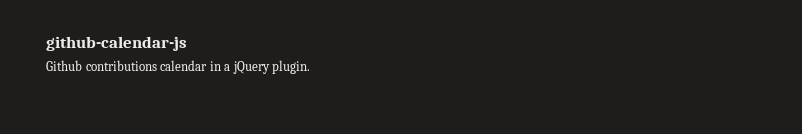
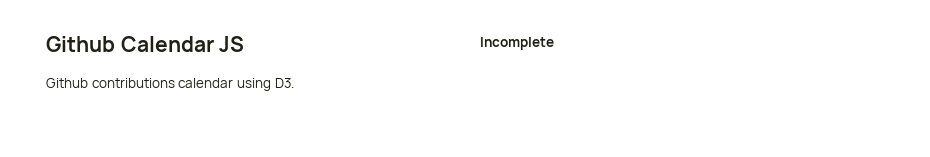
[46,36,187,51] github-calendar-js -> [46,36,245,52] Github Calendar JS
[209,60,311,74] in a jQuery plugin. -> [236,78,294,91] [480,37,554,50] using D3. // Incomplete

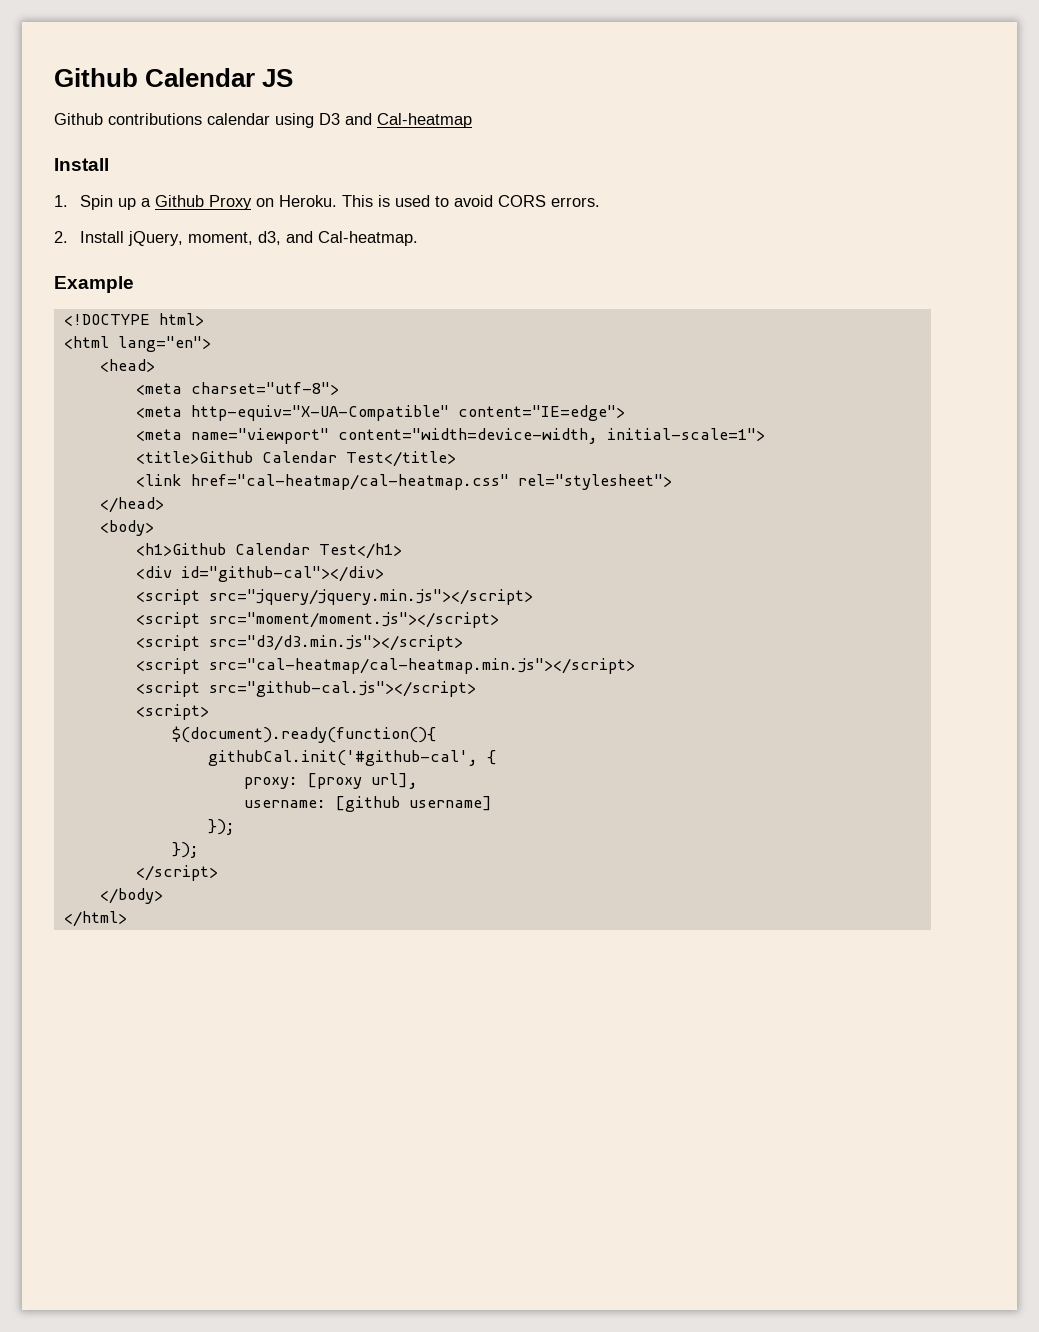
[274,78,294,88] [480,37,554,50] D3. // Incomplete -> [319,113,472,128] [54,158,109,171] [54,195,600,210] [54,231,418,246] [54,276,134,293] [63,313,204,326] [63,336,211,352] [99,359,155,372] [135,382,339,395] [135,405,625,421] [135,428,765,444] [135,451,456,467] [135,474,672,490] [99,497,164,513] [99,520,154,536] [135,543,402,559] [135,566,384,582] [135,589,533,605] [135,612,499,628] [135,635,463,651] [135,658,635,674] [135,681,476,697] [135,704,209,720] [171,726,436,743] [207,750,496,766] [243,773,418,789] [243,796,492,812] [207,819,235,835] [171,842,199,858] [135,865,218,881] [99,888,163,904] [63,911,127,927] D3 and Cal-heatmap // Install // 1. Spin up a Github Proxy on Heroku. This is used to avoid CORS errors. // 2. Install jQuery, moment, d3, and Cal-heatmap. // Example // <!DOCTYPE html> // <html lang="en"> // <head> // <meta charset="utf-8"> // <meta http-equiv="X-UA-Compatible" content="IE=edge"> // <meta name="viewport" content="width=device-width, initial-scale=1"> // <title>Github Calendar Test</title> // <link href="cal-heatmap/cal-heatmap.css" rel="stylesheet"> // </head> // <body> // <h1>Github Calendar Test</h1> // <div id="github-cal"></div> // <script src="jquery/jquery.min.js"></script> // <script src="moment/moment.js"></script> // <script src="d3/d3.min.js"></script> // <script src="cal-heatmap/cal-heatmap.min.js"></script> // <script src="github-cal.js"></script> // <script> // $(document).ready(function(){ // githubCal.init('#github-cal', { // proxy: [proxy url], // username: [github username] // }); // }); // </script> // </body> // </html>

